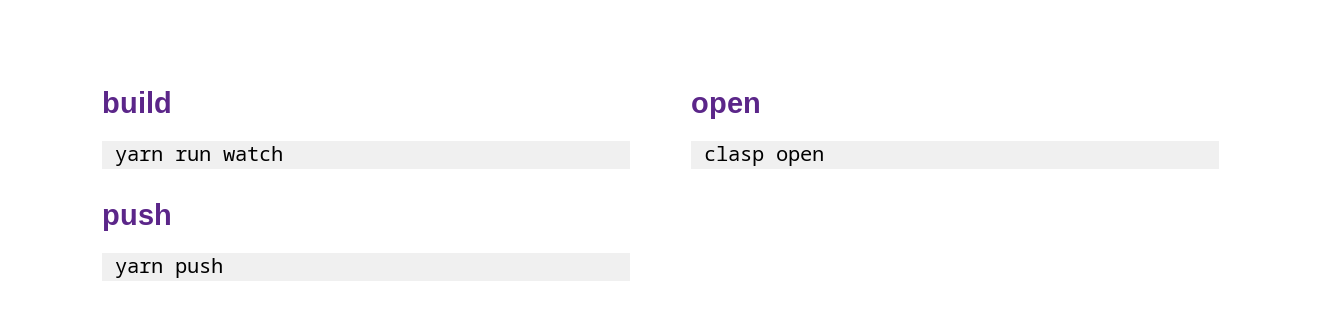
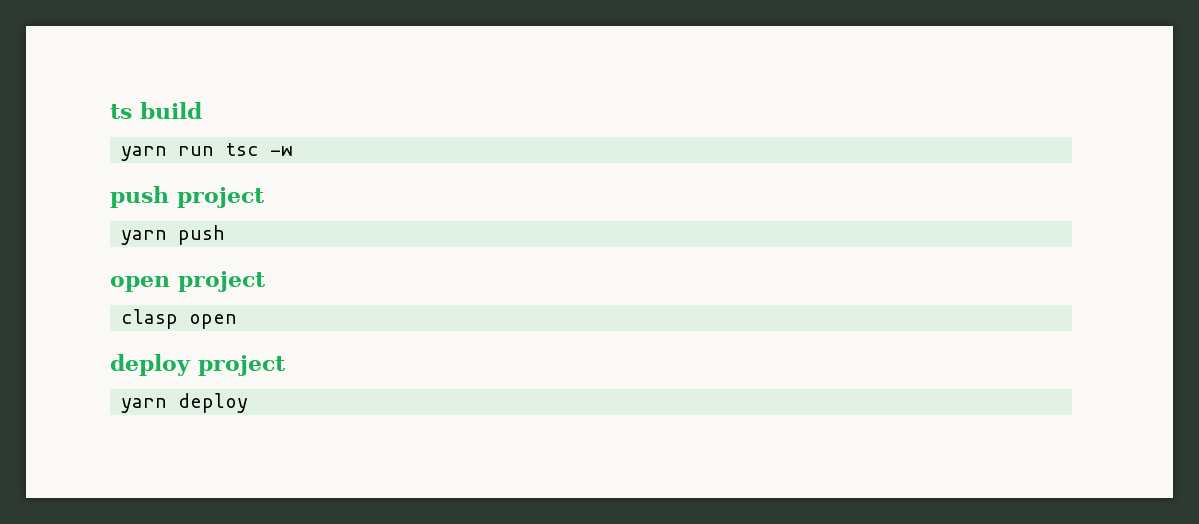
(102, 102) none -> [110,104,132,119] ts
[222,146,283,161] [102,203,172,231] watch // push -> [225,143,293,156] [110,186,265,208] tsc -w // push project
(761, 108) none -> [178,271,266,292] project
(824, 158) none -> [110,354,286,376] [121,393,249,413] // deploy project // yarn deploy

